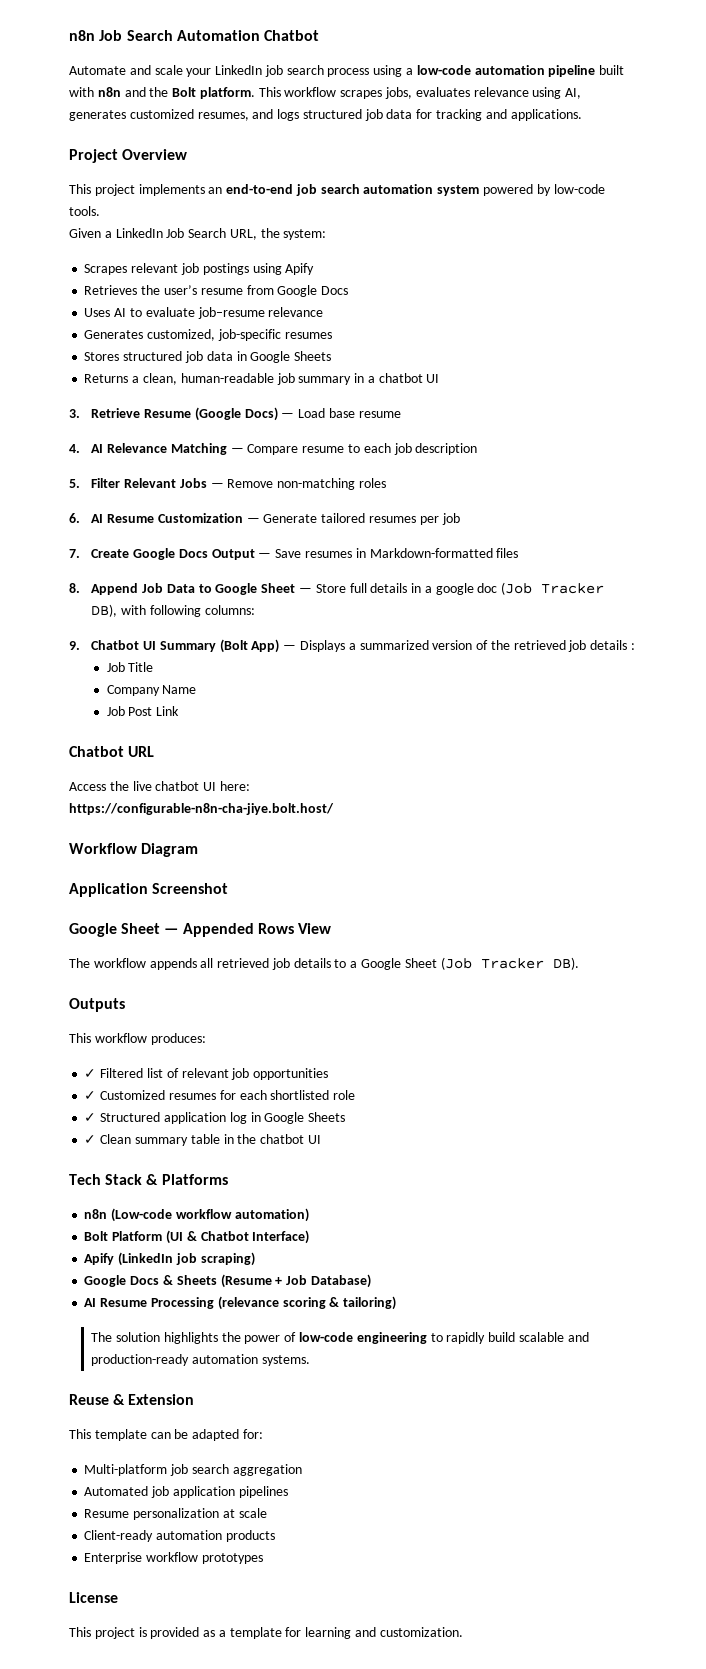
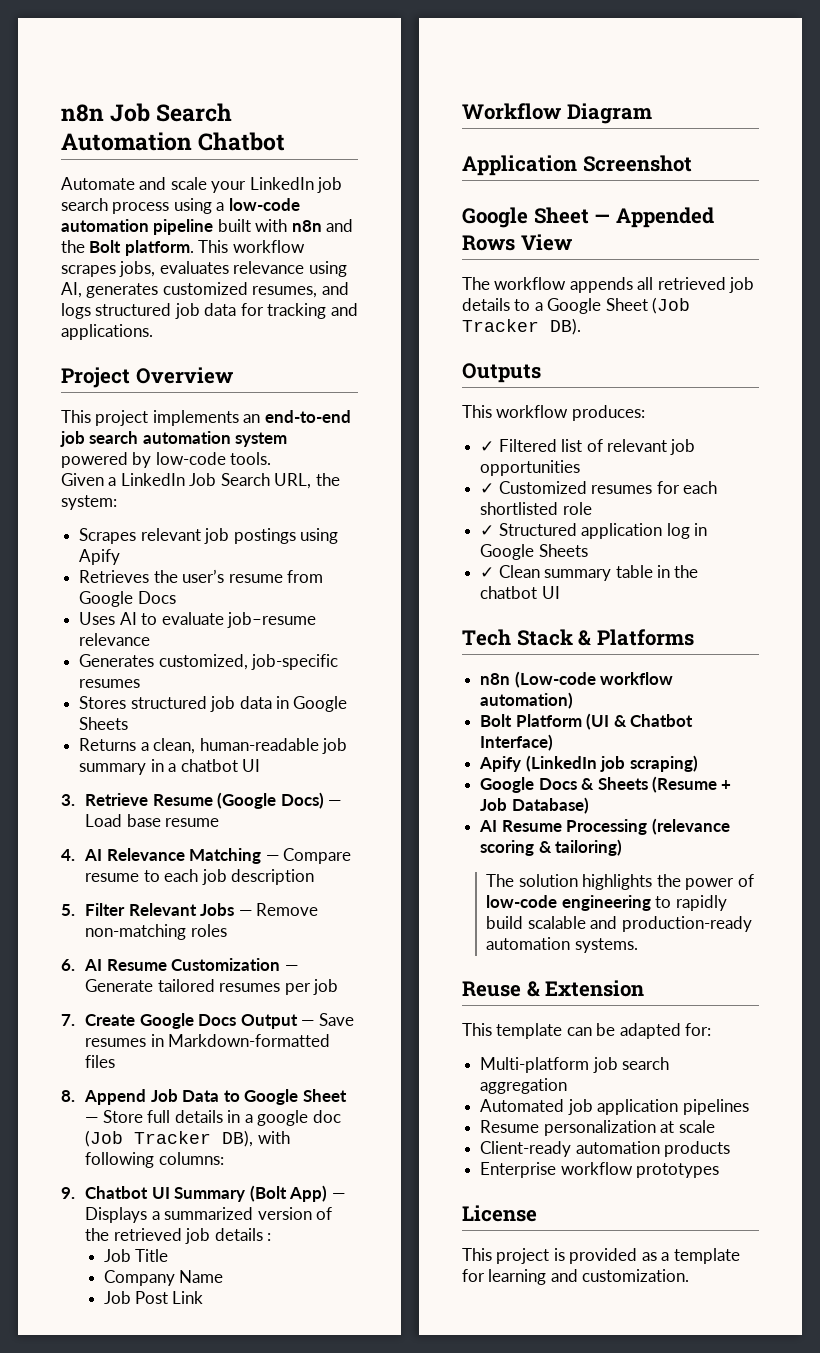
[69,746,155,757] [69,781,250,791] [69,803,334,815] // Chatbot URL // Access the live chatbot UI here: // https://configurable-n8n-cha-jiye.bolt.host/ -> (204, 1297) none

